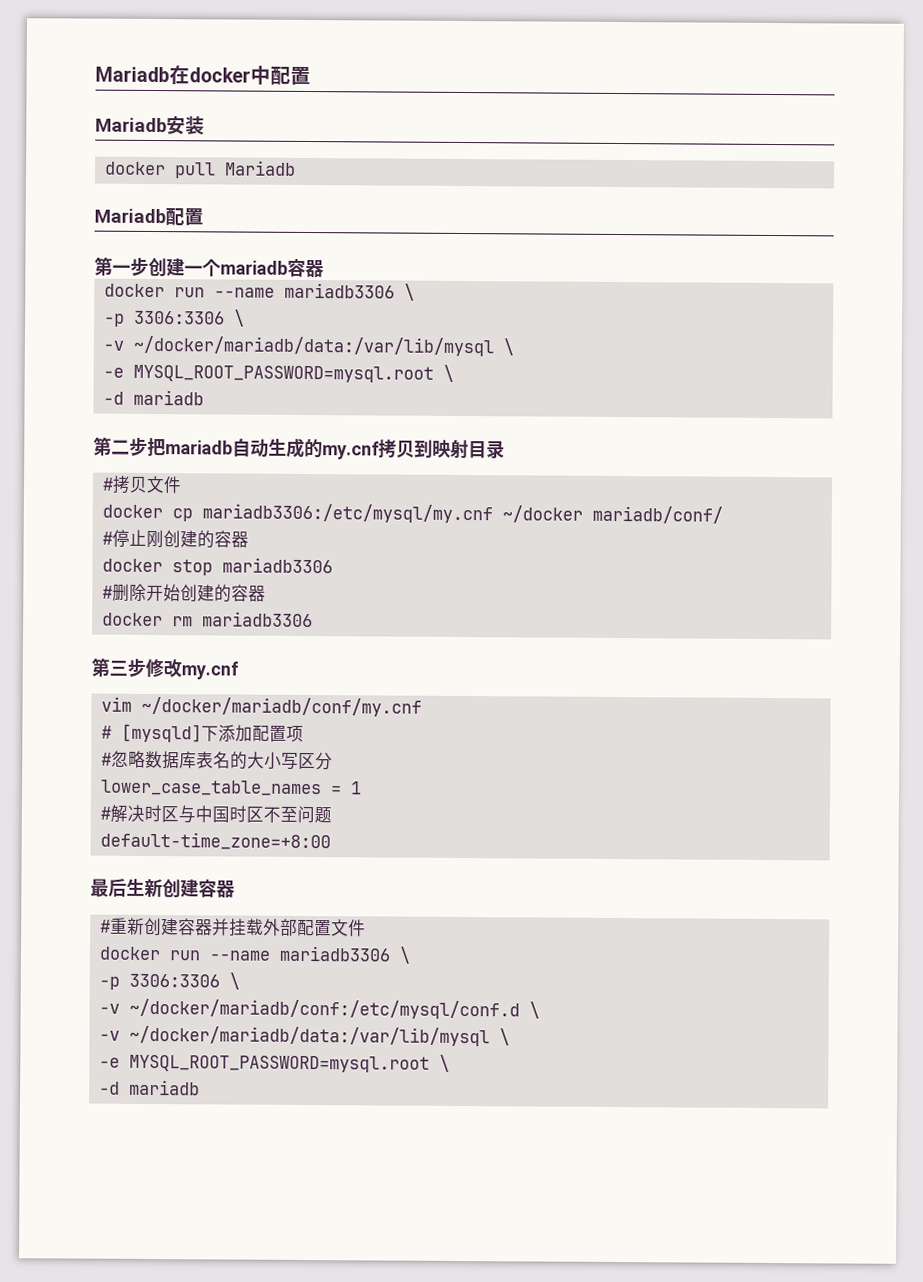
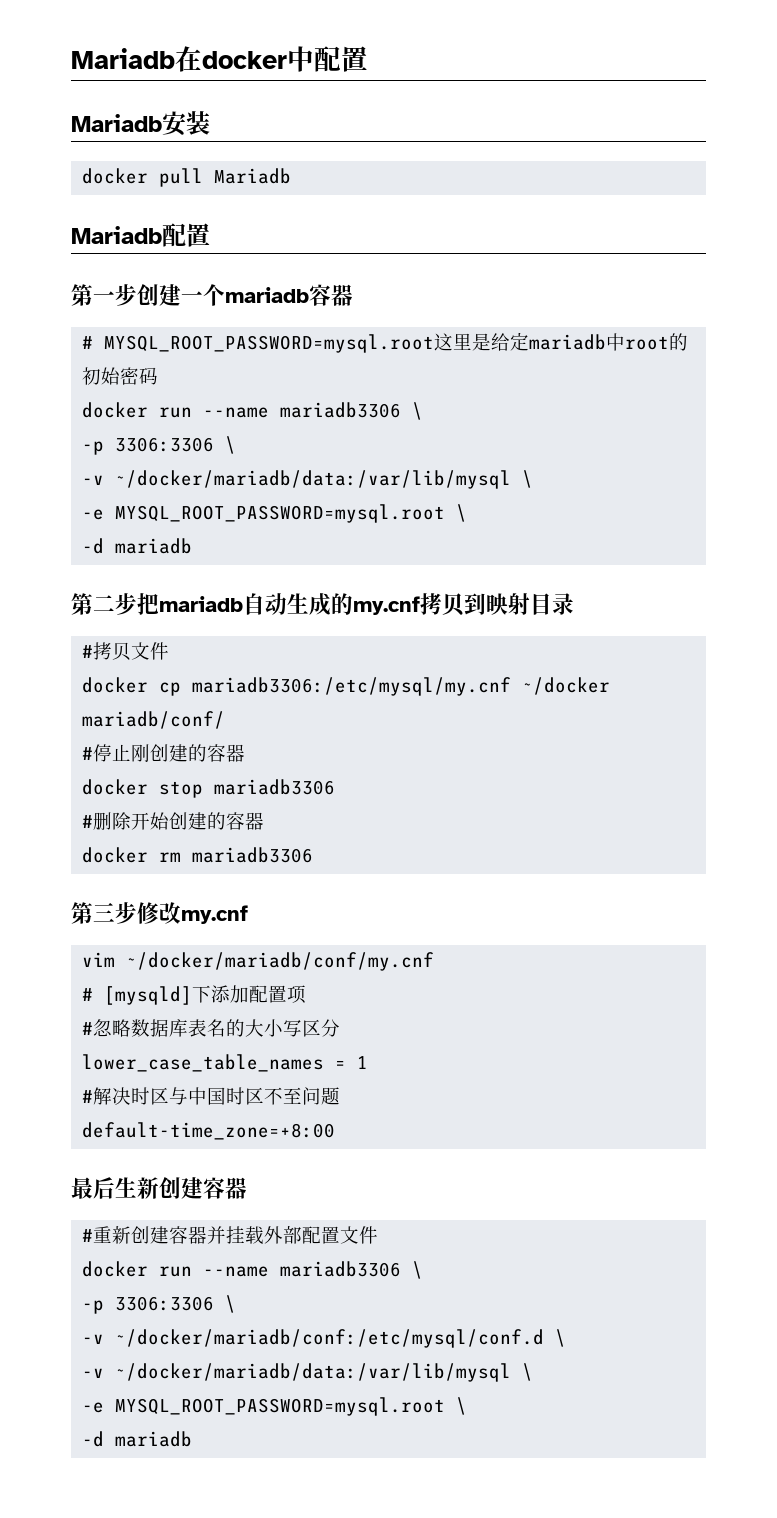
(324, 268) none -> [82,332,689,353] [82,367,159,385] // # MYSQL_ROOT_PASSWORD=mysql.root这里是给定mariadb中root的初始密码

